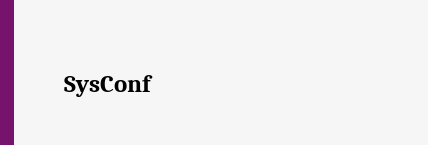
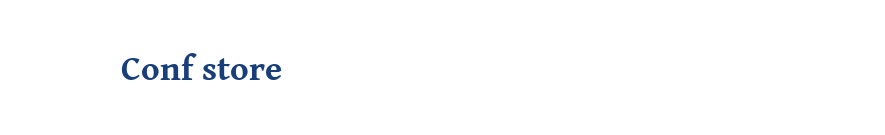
[64,75,153,97] SysConf -> [121,53,283,80] Conf store

